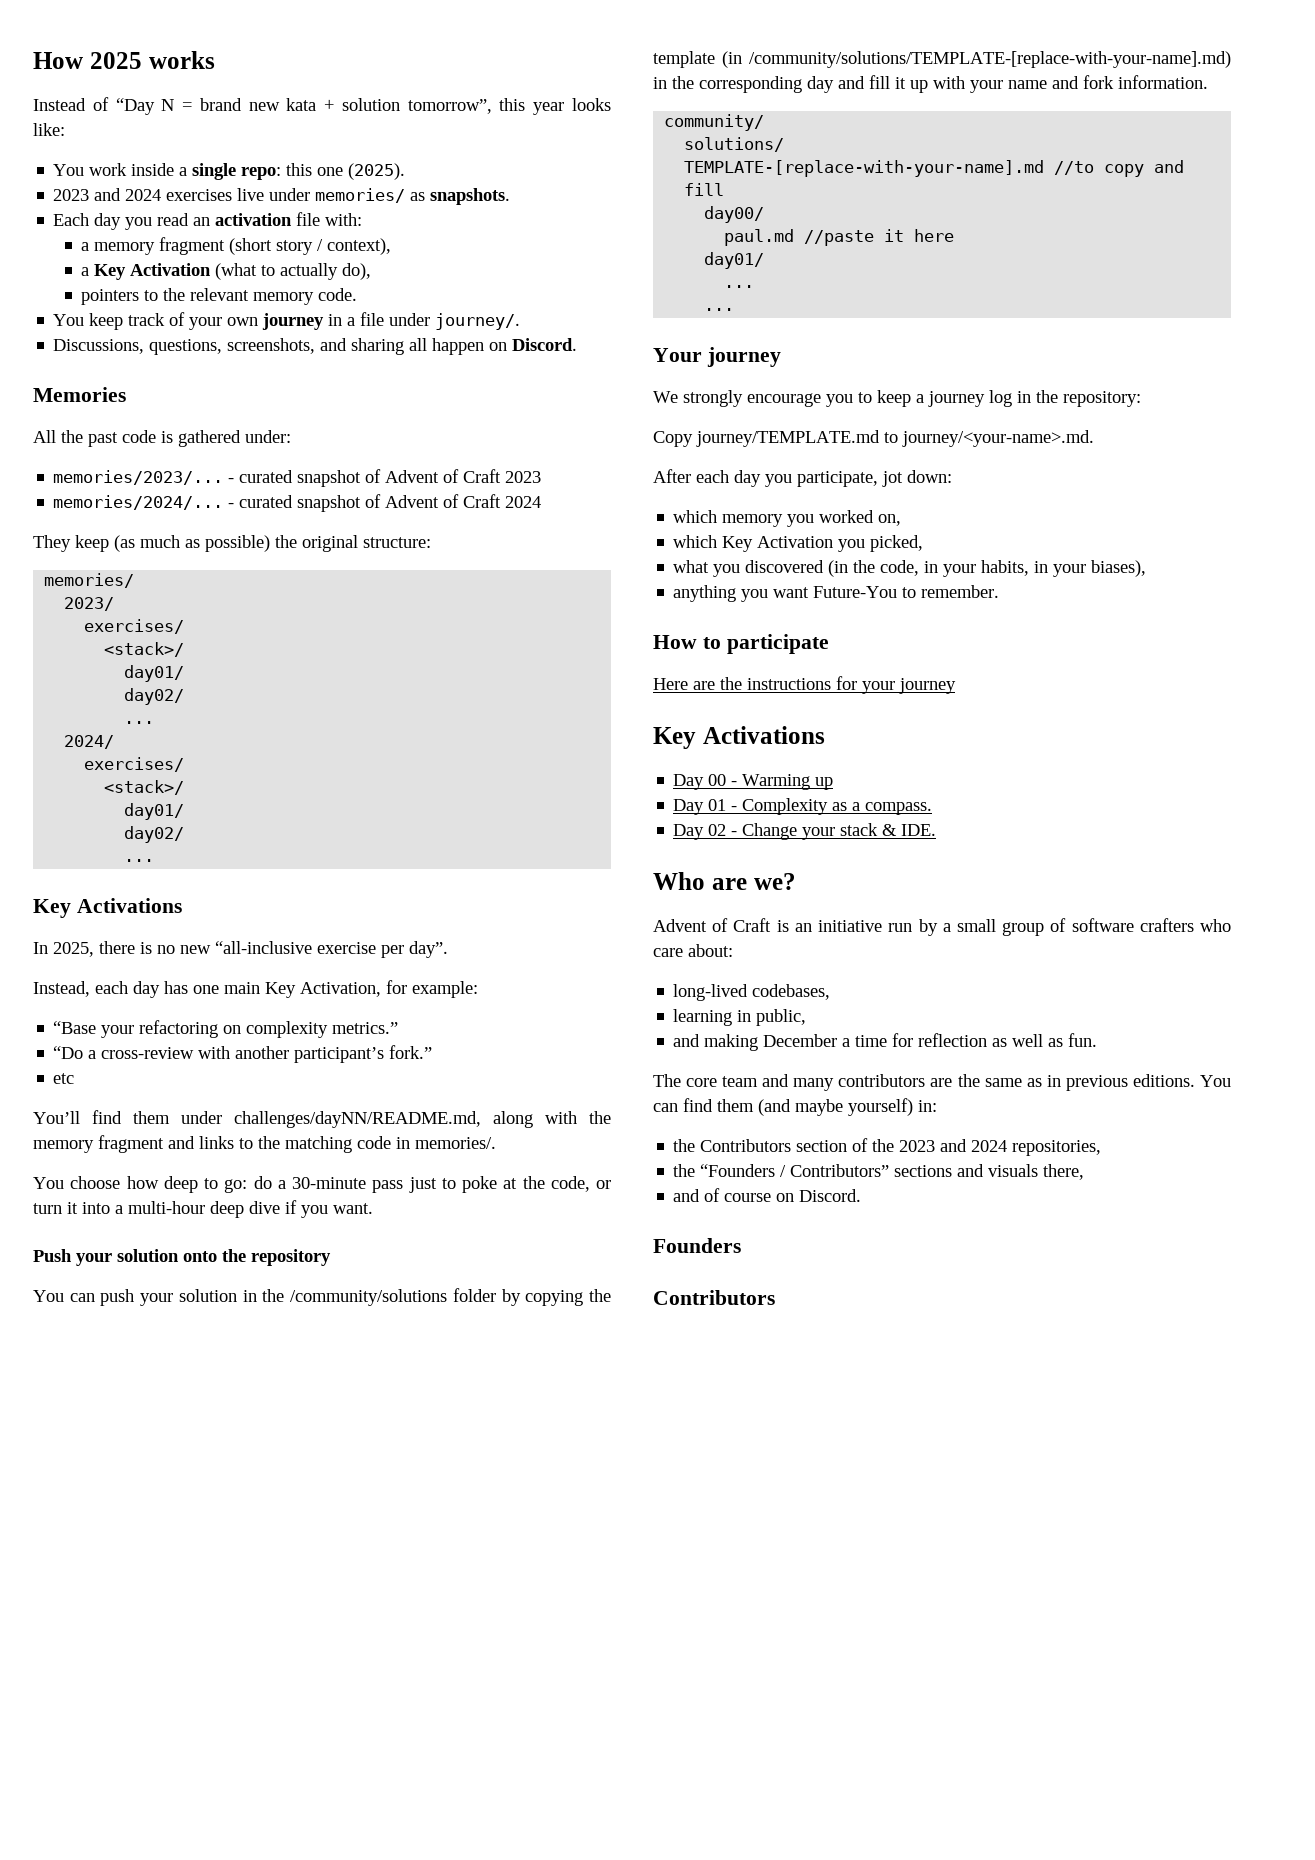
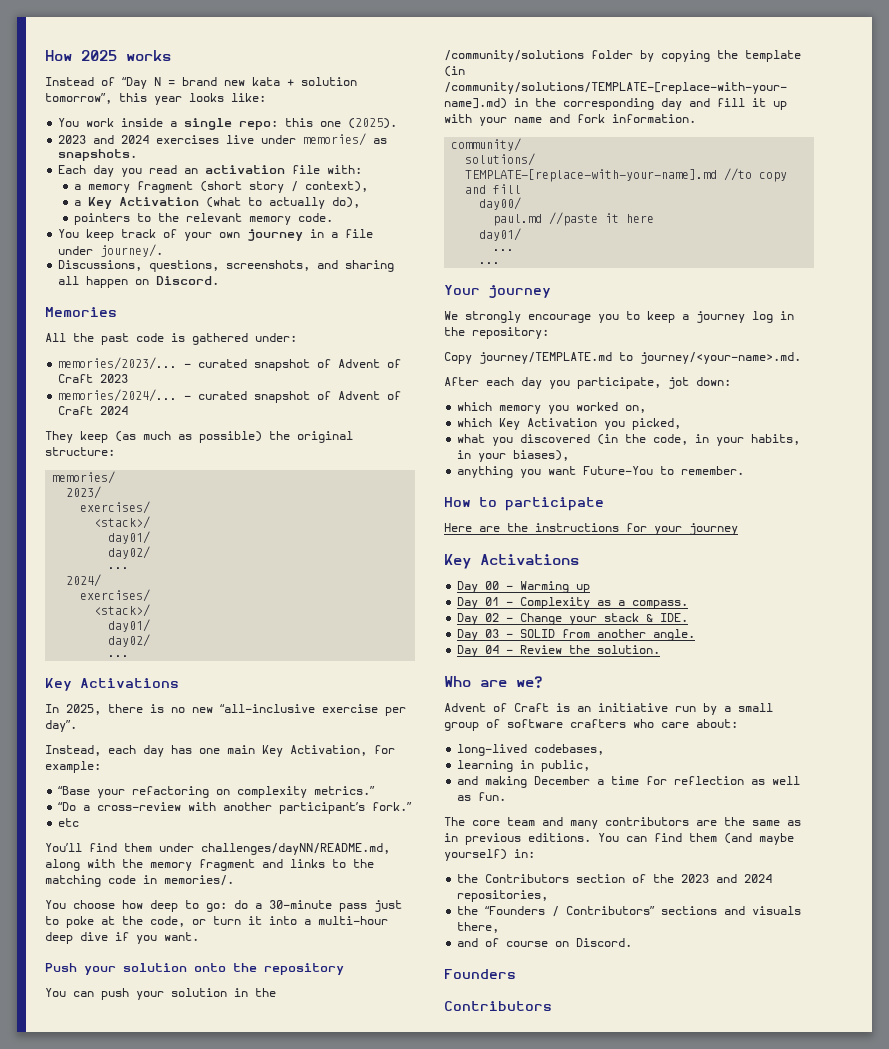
(937, 830) none -> [457,629,696,641] [457,645,661,657] // Day 03 - SOLID from another angle. // Day 04 - Review the solution.

